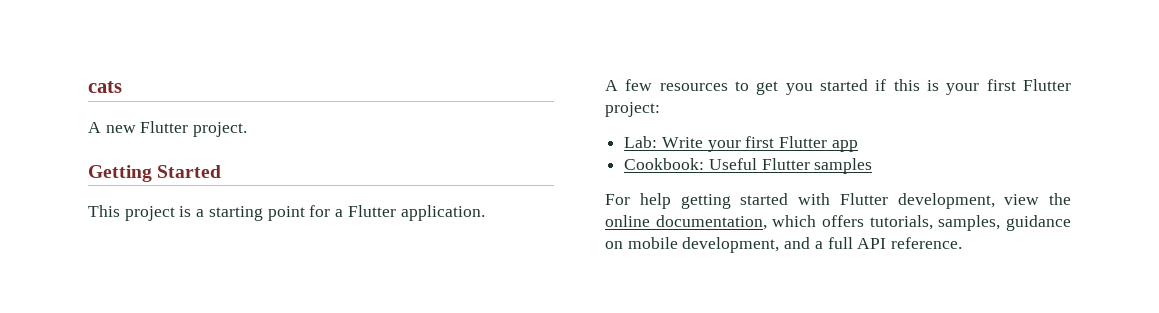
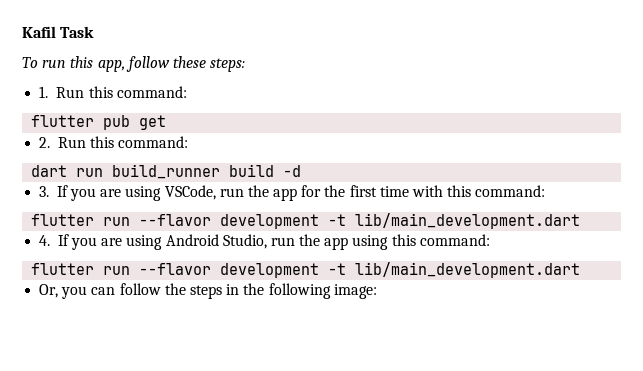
[88,81,122,93] [88,121,248,137] [88,165,222,182] [88,205,485,221] [605,79,1071,95] [605,102,660,117] [624,136,858,152] [624,158,873,174] [605,193,1071,209] [605,215,1071,231] [605,237,963,253] cats // A new Flutter project. // Getting Started // This project is a starting point for a Flutter application. // A few resources to get you started if this is your first Flutter project: // Lab: Write your first Flutter app // Cookbook: Useful Flutter samples // For help getting started with Flutter development, view the online documentation, which offers tutorials, samples, guidance on mobile development, and a full API reference. -> [22,26,95,38] [22,56,246,72] [39,86,187,98] [31,115,167,130] [39,136,189,148] [31,164,302,179] [39,185,546,201] [31,213,581,229] [39,234,490,250] [31,262,581,278] [39,283,377,299] Kafil Task // To run this app, follow these steps: // 1. Run this command: // flutter pub get // 2. Run this command: // dart run build_runner build -d // 3. If you are using VSCode, run the app for the first time with this command: // flutter run --flavor development -t lib/main_development.dart // 4. If you are using Android Studio, run the app using this command: // flutter run --flavor development -t lib/main_development.dart // Or, you can follow the steps in the following image:

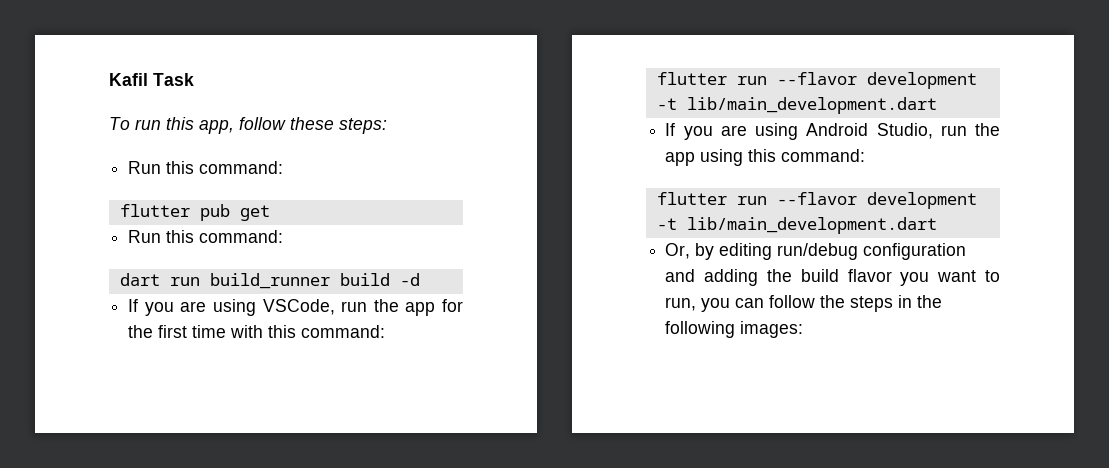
[39,86,49,98] 1. -> (387, 126) none
[39,137,51,148] 2. -> (270, 213) none
[39,186,50,197] 3. -> (420, 279) none
[39,235,51,246] 4. -> (937, 105) none
(59, 291) none -> [695,243,967,260] [665,269,1000,286] [665,297,697,311] by editing run/debug configuration and adding the build flavor you want to run,
[333,284,377,299] image: -> [740,321,804,338] images:

